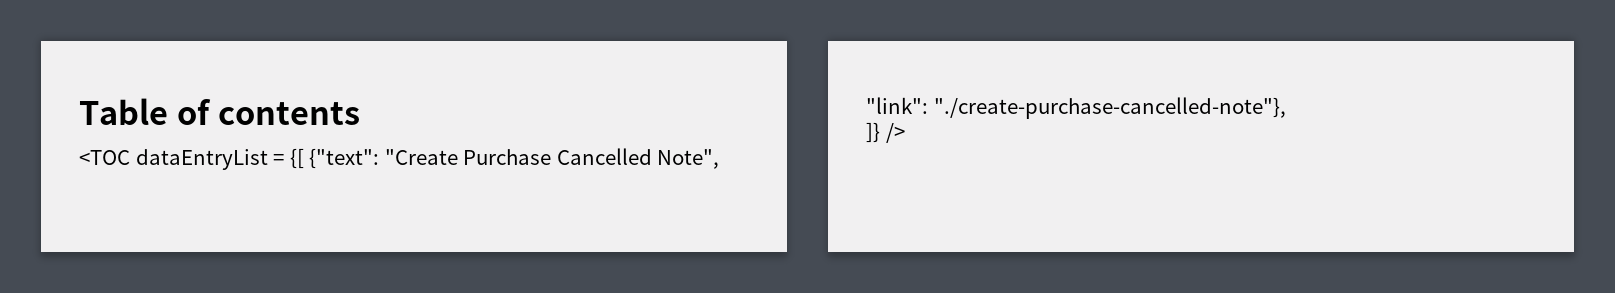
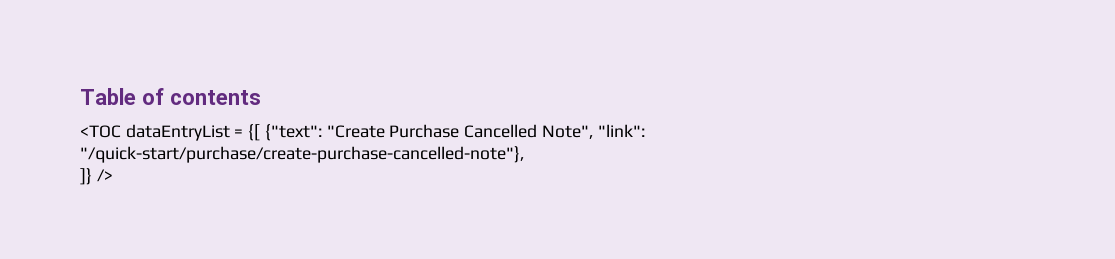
[933,97,1286,119] "./create-purchase-cancelled-note"}, -> [80,146,524,163] "/quick-start/purchase/create-purchase-cancelled-note"},

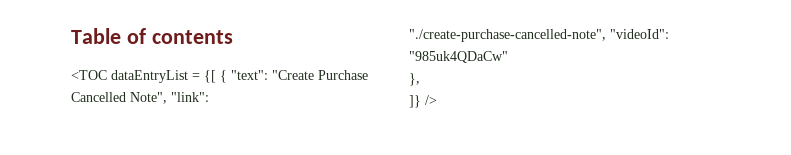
[264,124,322,141] {"text": -> [220,70,268,83] { "text":
[80,146,524,163] "/quick-start/purchase/create-purchase-cancelled-note"}, -> [409,29,669,42] [409,51,508,63] [409,73,420,86] "./create-purchase-cancelled-note", "videoId": "985uk4QDaCw" // },

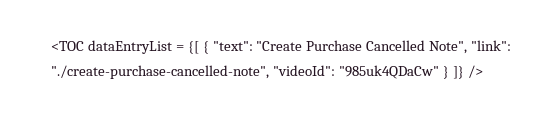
[71,28,233,44] Table of contents // -> (51, 46) none
[409,73,420,86] // }, // -> [442,66,449,79] }

